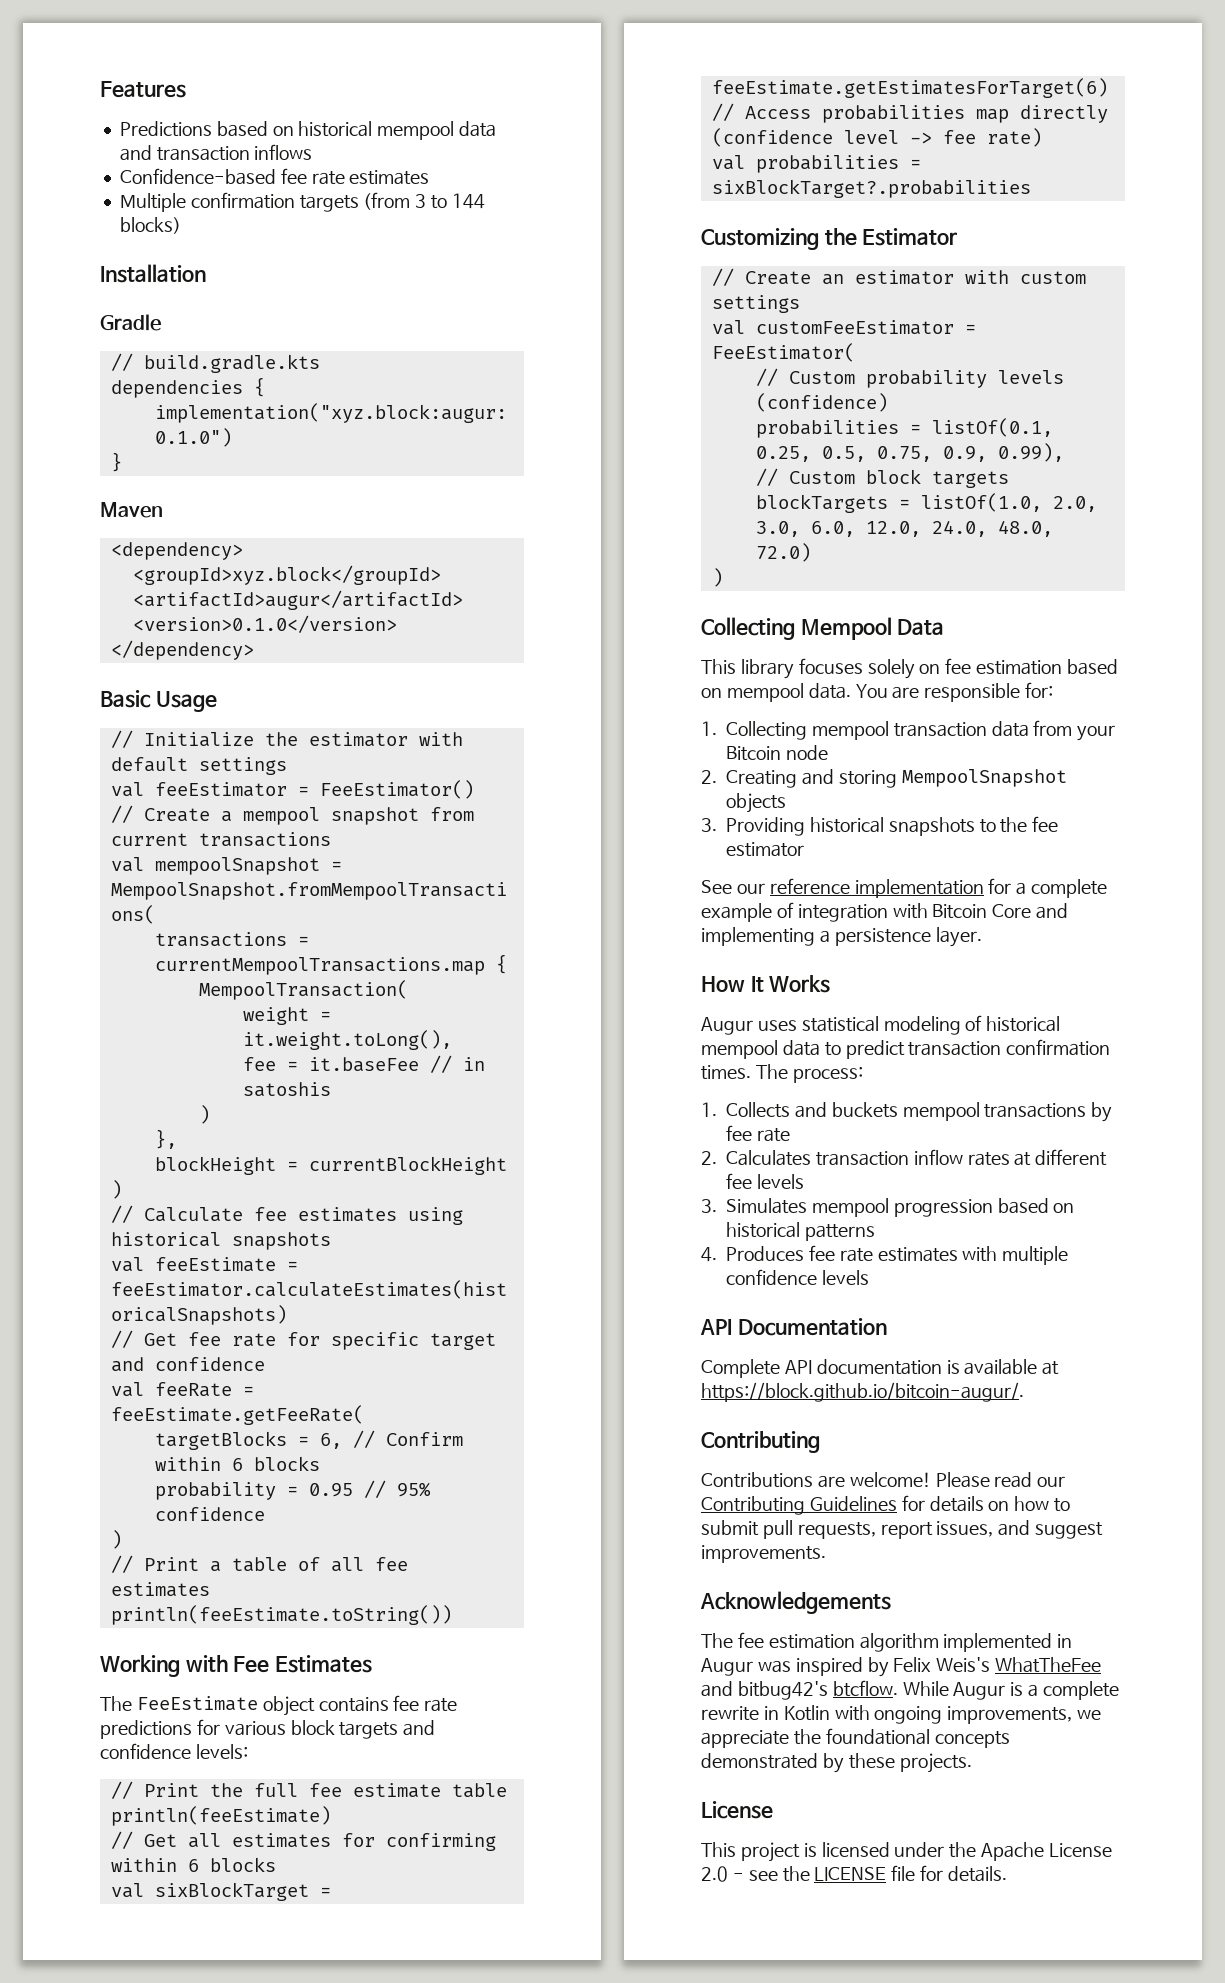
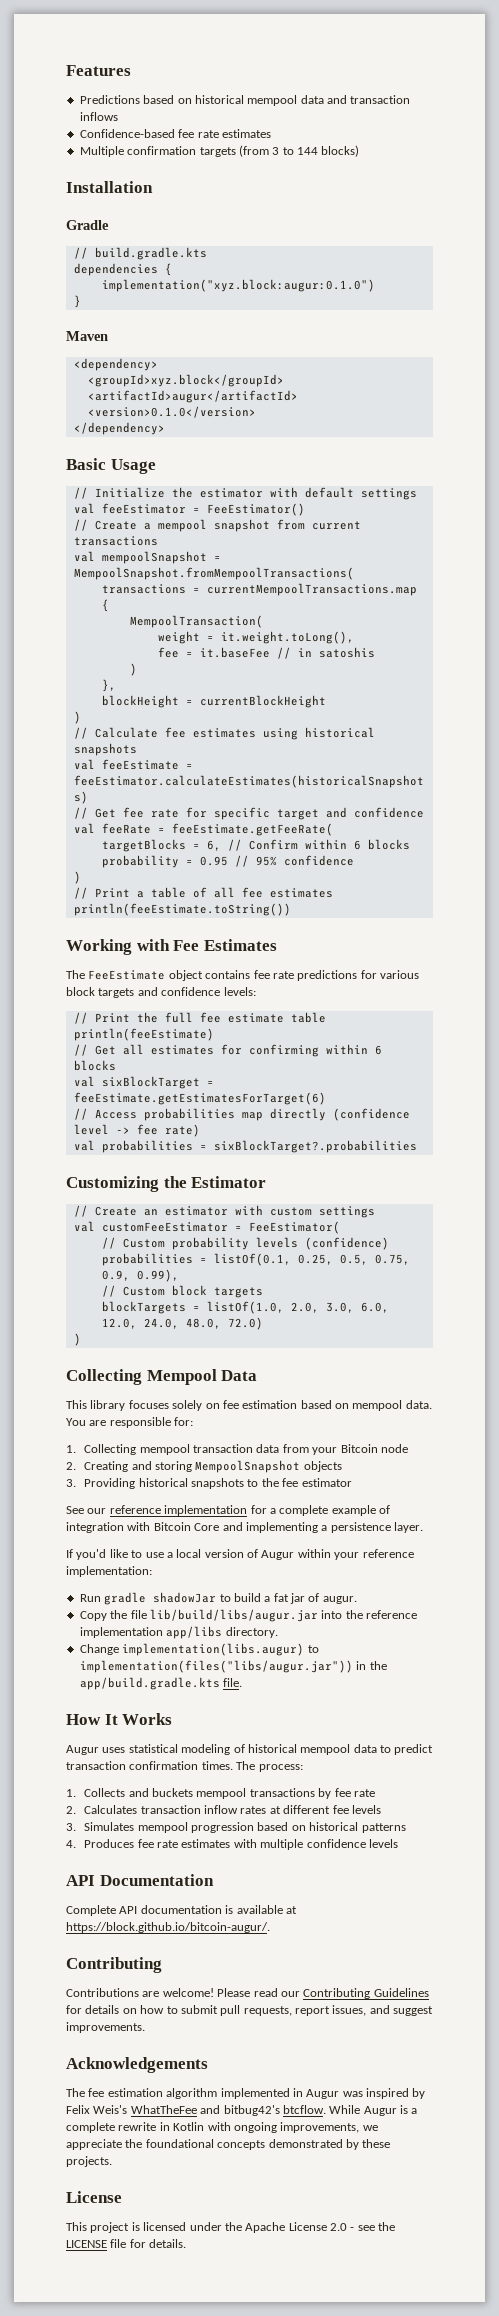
(982, 937) none -> [66,1549,414,1560] [66,1566,152,1577] [79,1592,357,1605] [79,1609,417,1622] [79,1626,278,1639] [79,1643,319,1656] [79,1660,387,1673] [79,1677,243,1690] // If you'd like to use a local version of Augur within your reference implementation: // Run gradle shadowJar to build a fat jar of augur. // Copy the file lib/build/libs/augur.jar into the reference implementation app/libs directory. // Change implementation(libs.augur) to implementation(files("libs/augur.jar")) in the app/build.gradle.kts file.

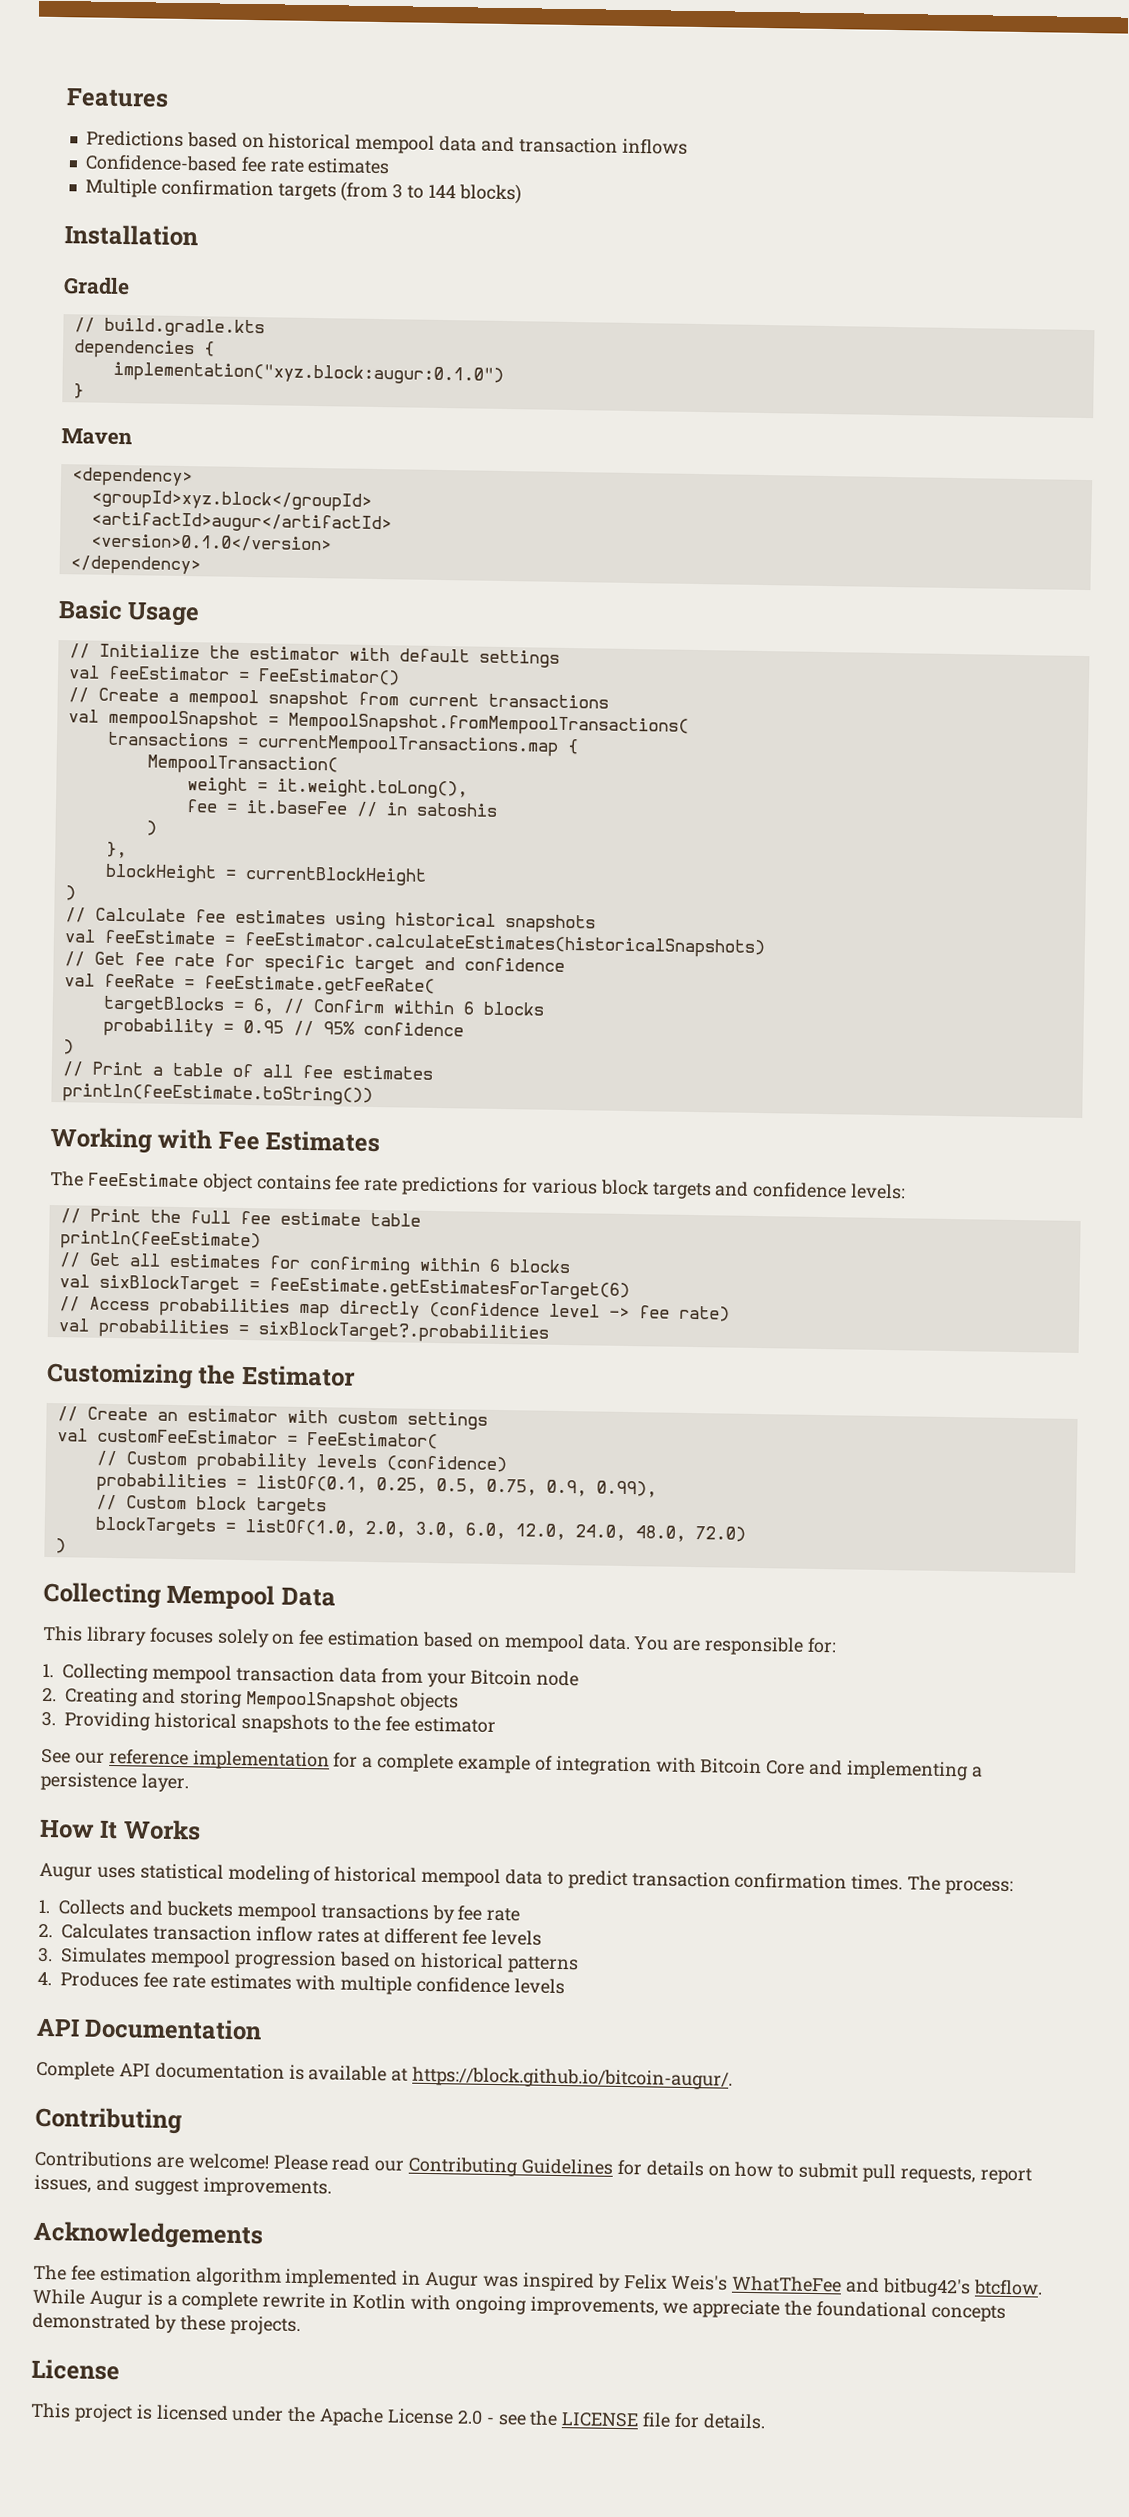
[66,1549,414,1560] [66,1566,152,1577] [79,1592,357,1605] [79,1609,417,1622] [79,1626,278,1639] [79,1643,319,1656] [79,1660,387,1673] [79,1677,243,1690] // If you'd like to use a local version of Augur within your reference implementation: // Run gradle shadowJar to build a fat jar of augur. // Copy the file lib/build/libs/augur.jar into the reference implementation app/libs directory. // Change implementation(libs.augur) to implementation(files("libs/augur.jar")) in the app/build.gradle.kts file. -> (189, 1783) none

